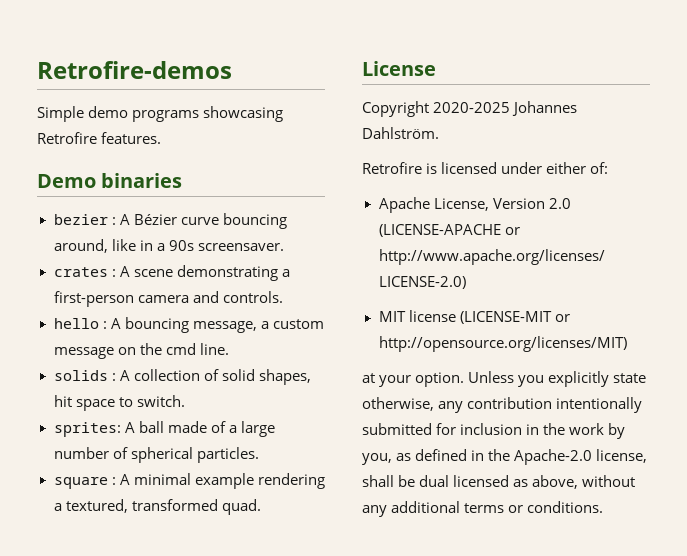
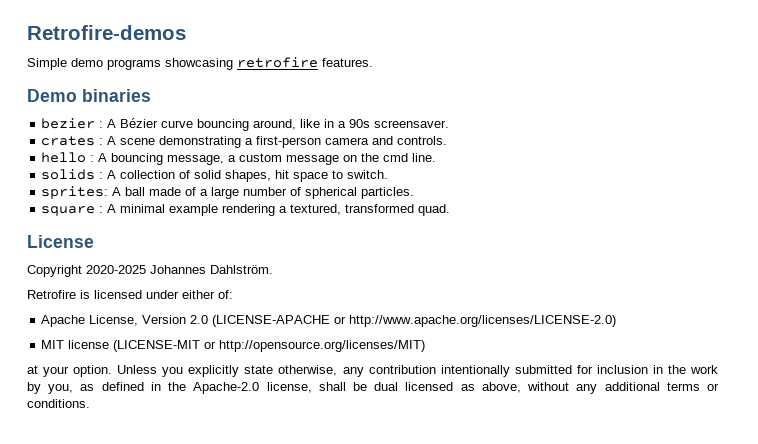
[37,132,97,144] Retrofire -> [237,57,318,68] retrofire

